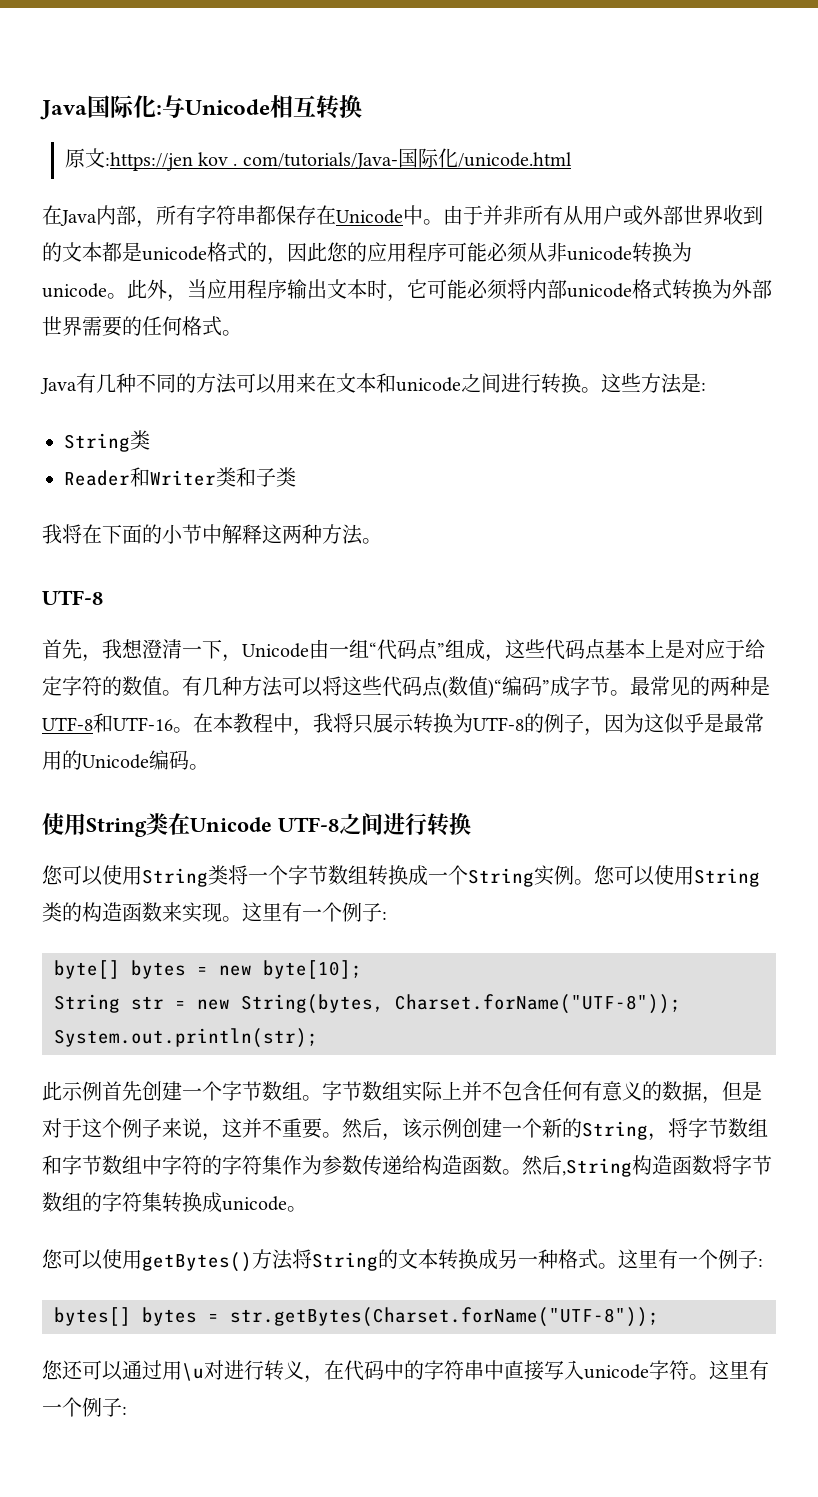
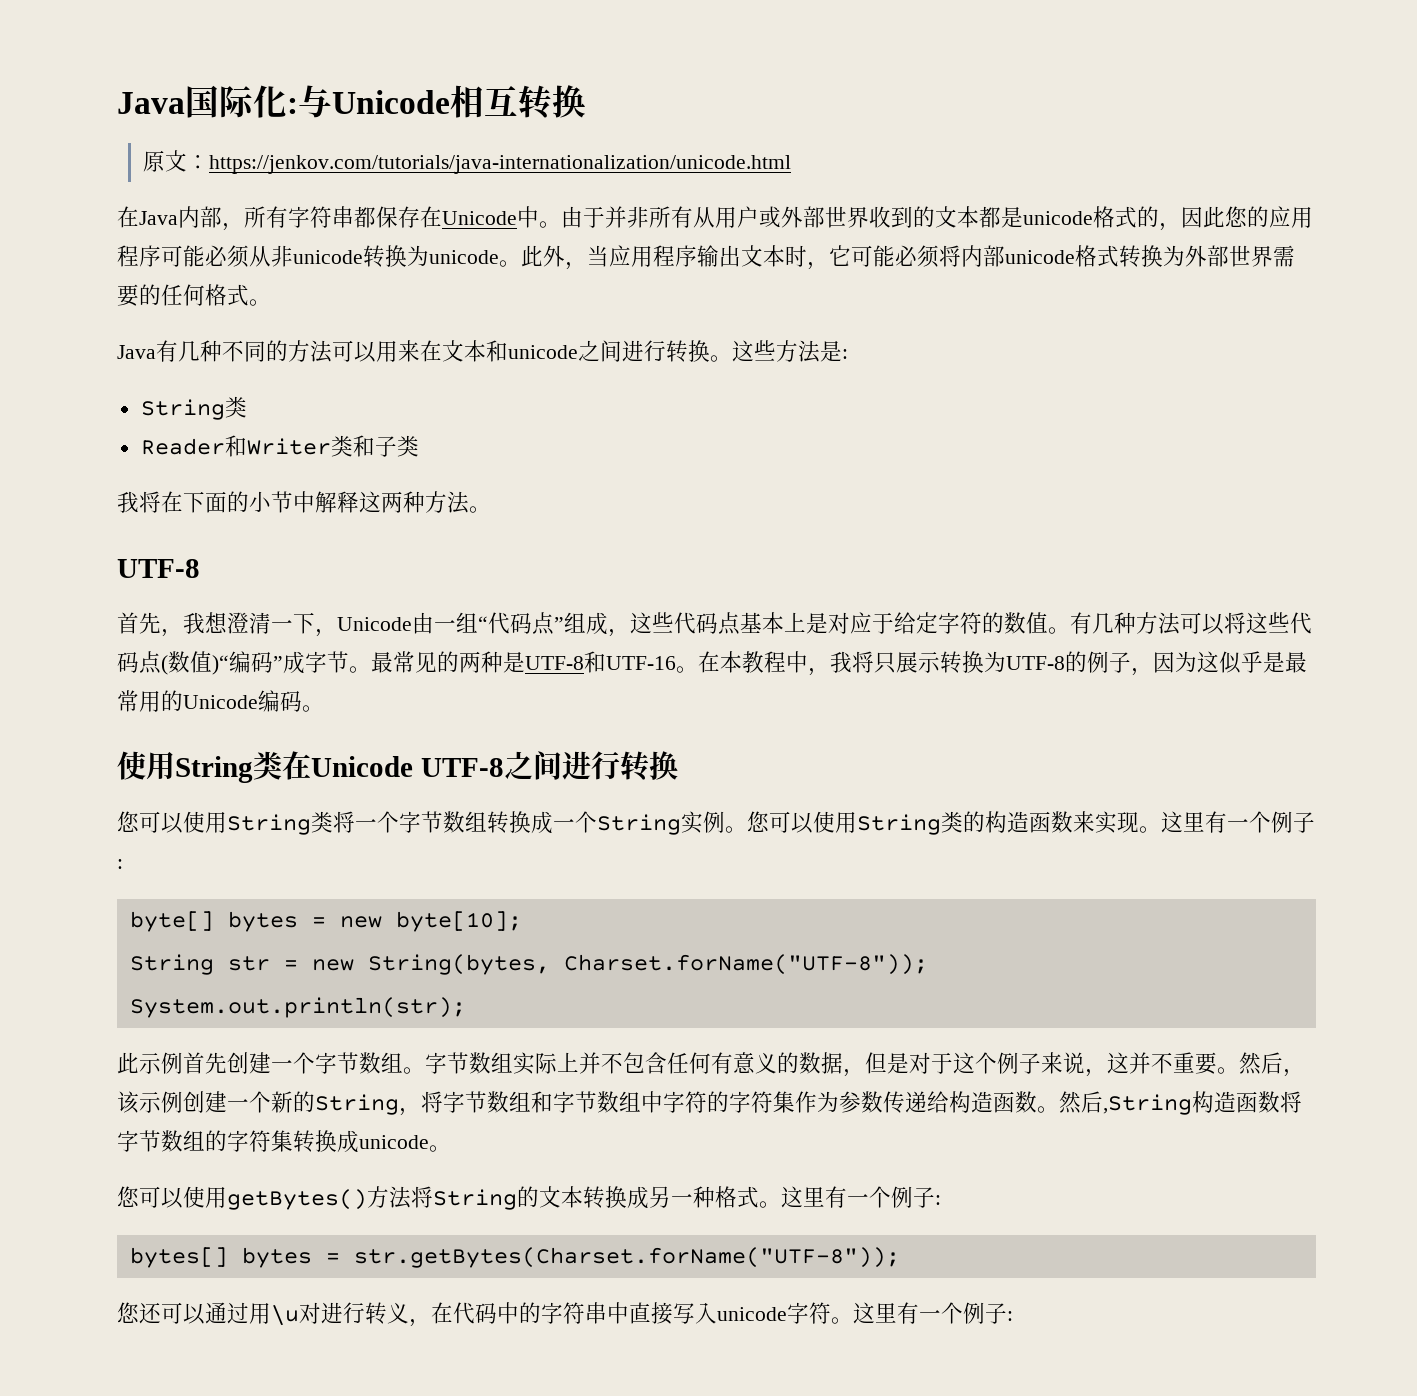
[104,148,572,171] :https://jen kov . com/tutorials/Java-国际化/unicode.html -> [186,155,791,174] ：https://jenkov.com/tutorials/java-internationalization/unicode.html

